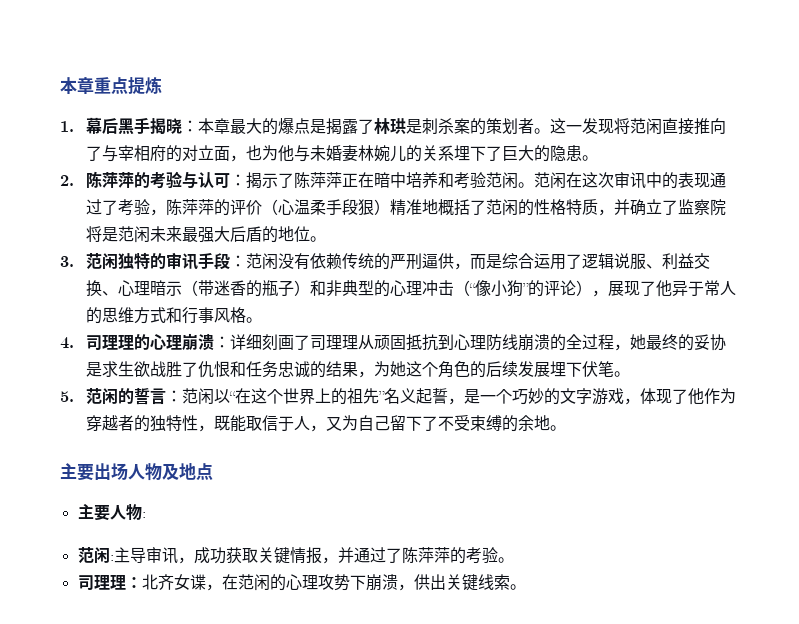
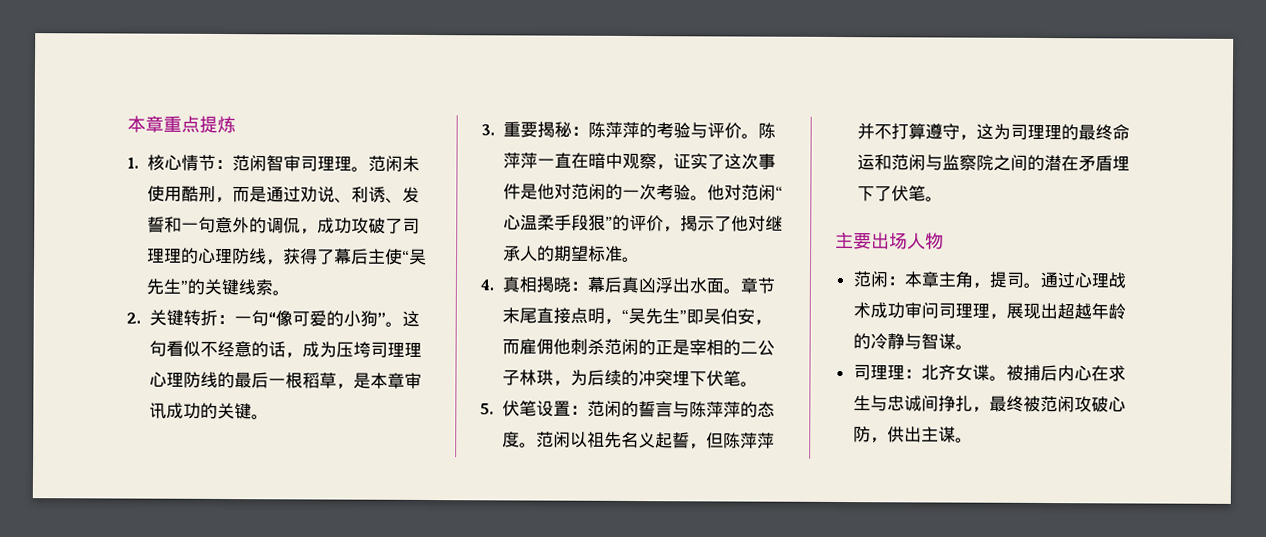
[86,117,727,135] [86,145,599,162] [60,171,727,189] [86,199,727,216] [86,226,327,243] [60,252,711,270] [86,280,737,297] [86,307,263,324] [60,333,727,351] [86,361,631,378] [60,387,737,405] [86,415,567,432] [60,463,213,481] [77,503,146,521] [77,547,498,564] 幕后黑手揭晓：本章最大的爆点是揭露了林珙是刺杀案的策划者。这一发现将范闲直接推向了与宰相府的对立面，也为他与未婚妻林婉儿的关系埋下了巨大的隐患。 // 2.陈萍萍的考验与认可：揭示了陈萍萍正在暗中培养和考验范闲。范闲在这次审讯中的表现通过了考验，陈萍萍的评价（心温柔手段狠）精准地概括了范闲的性格特质，并确立了监察院将是范闲未来最强大后盾的地位。 // 3.范闲独特的审讯手段：范闲没有依赖传统的严刑逼供，而是综合运用了逻辑说服、利益交换、心理暗示（带迷香的瓶子）和非典型的心理冲击（“像小狗”的评论），展现了他异于常人的思维方式和行事风格。 // 4.司理理的心理崩溃：详细刻画了司理理从顽固抵抗到心理防线崩溃的全过程，她最终的妥协是求生欲战胜了仇恨和任务忠诚的结果，为她这个角色的后续发展埋下伏笔。 // 5.范闲的誓言：范闲以“在这个世界上的祖先”名义起誓，是一个巧妙的文字游戏，体现了他作为穿越者的独特性，既能取信于人，又为自己留下了不受束缚的余地。 // 主要出场人物及地点 // 主要人物: // 范闲:主导审讯，成功获取关键情报，并通过了陈萍萍的考验 -> [146,154,420,172] [146,185,420,204] [146,216,420,235] [146,247,427,266] [145,278,290,296] [126,309,420,327] [148,340,422,359] [148,371,422,390] [148,402,269,420] [481,121,776,139] [502,152,776,171] [502,183,783,201] [502,214,783,233] [502,245,640,263] [480,276,775,294] [501,307,772,326] [501,338,775,356] [501,369,758,387] [480,400,775,418] [501,431,775,450] [856,123,1130,141] [856,154,1130,172] [856,185,943,202] [835,231,944,250] [852,270,1126,289] [852,302,1126,320] [852,332,956,350] 核心情节：范闲智审司理理。范闲未使用酷刑，而是通过劝说、利诱、发誓和一句意外的调侃，成功攻破了司理理的心理防线，获得了幕后主使“吴先生”的关键线索。 // 2.关键转折：一句“像可爱的小狗”。这句看似不经意的话，成为压垮司理理心理防线的最后一根稻草，是本章审讯成功的关键。 // 3.重要揭秘：陈萍萍的考验与评价。陈萍萍一直在暗中观察，证实了这次事件是他对范闲的一次考验。他对范闲“心温柔手段狠”的评价，揭示了他对继承人的期望标准。 // 4.真相揭晓：幕后真凶浮出水面。章节末尾直接点明，“吴先生”即吴伯安，而雇佣他刺杀范闲的正是宰相的二公子林珙，为后续的冲突埋下伏笔。 // 5.伏笔设置：范闲的誓言与陈萍萍的态度。范闲以祖先名义起誓，但陈萍萍并不打算遵守，这为司理理的最终命运和范闲与监察院之间的潜在矛盾埋下了伏笔。 // 主要出场人物 // 范闲：本章主角，提司。通过心理战术成功审问司理理，展现出超越年龄的冷静与智谋
[205,574,510,591] ，在范闲的心理攻势下崩溃，供出关键线索 -> [988,364,1126,382] [852,395,1126,413] [852,426,956,444] 。被捕后内心在求生与忠诚间挣扎，最终被范闲攻破心防，供出主谋

